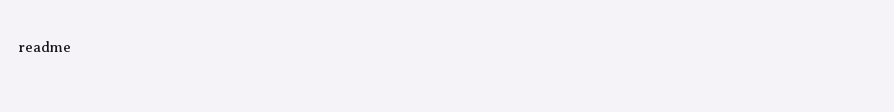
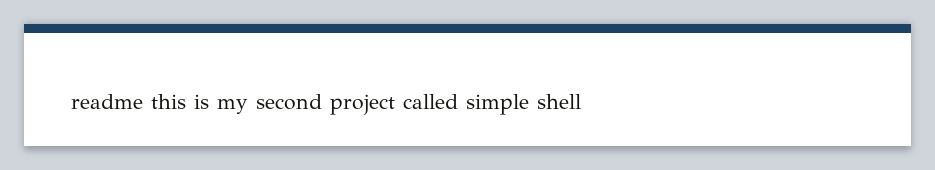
(71, 46) none -> [151,94,581,115] this is my second project called simple shell

